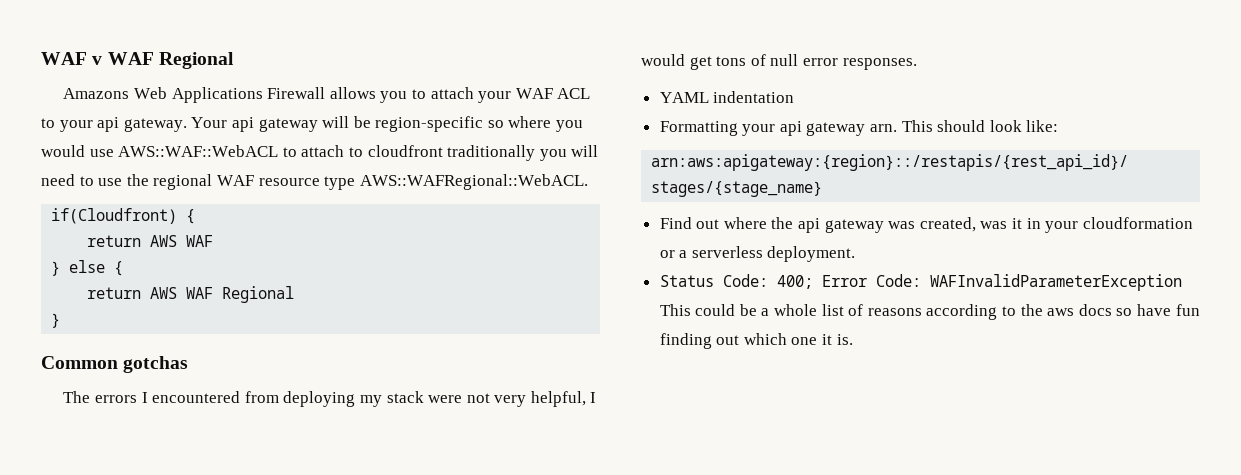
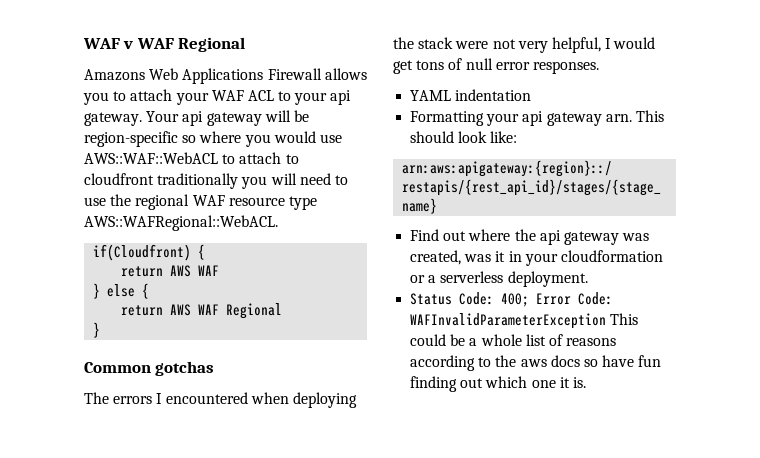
[244,391,382,407] from deploying my -> [250,392,357,408] [393,37,414,49] when deploying the

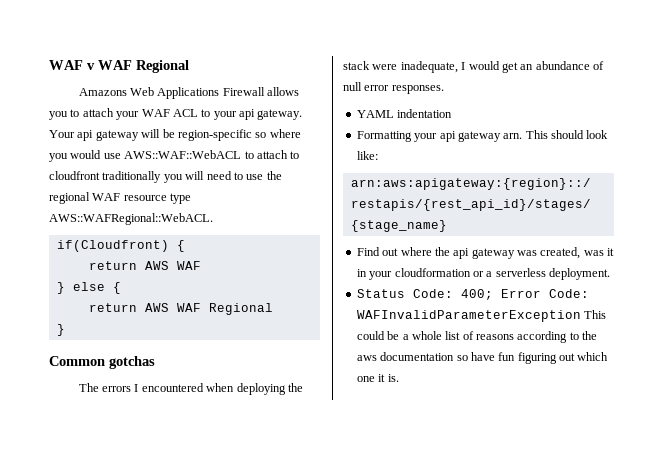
[492,37,601,53] not very helpful, -> [400,61,458,73] inadequate,
[416,60,445,70] tons -> [520,61,590,70] an abundance
[550,355,580,367] docs -> [380,352,455,361] documentation
[410,376,458,392] finding -> [517,352,557,364] figuring

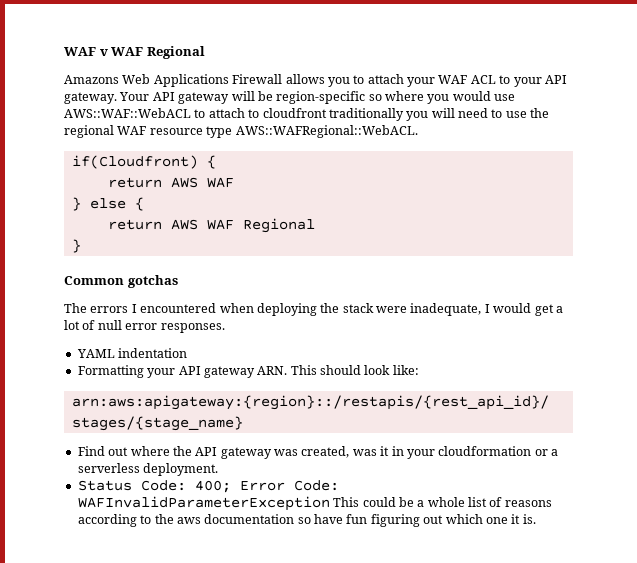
[239,109,255,120] api -> [544,75,567,84] API
[77,130,94,141] api -> [152,92,175,101] API
[520,61,590,70] an abundance -> [555,306,563,313] [64,320,80,330] a lot
[439,131,523,142] api gateway arn. -> [178,366,288,378] API gateway ARN.
[453,248,470,259] api -> [195,447,218,456] API

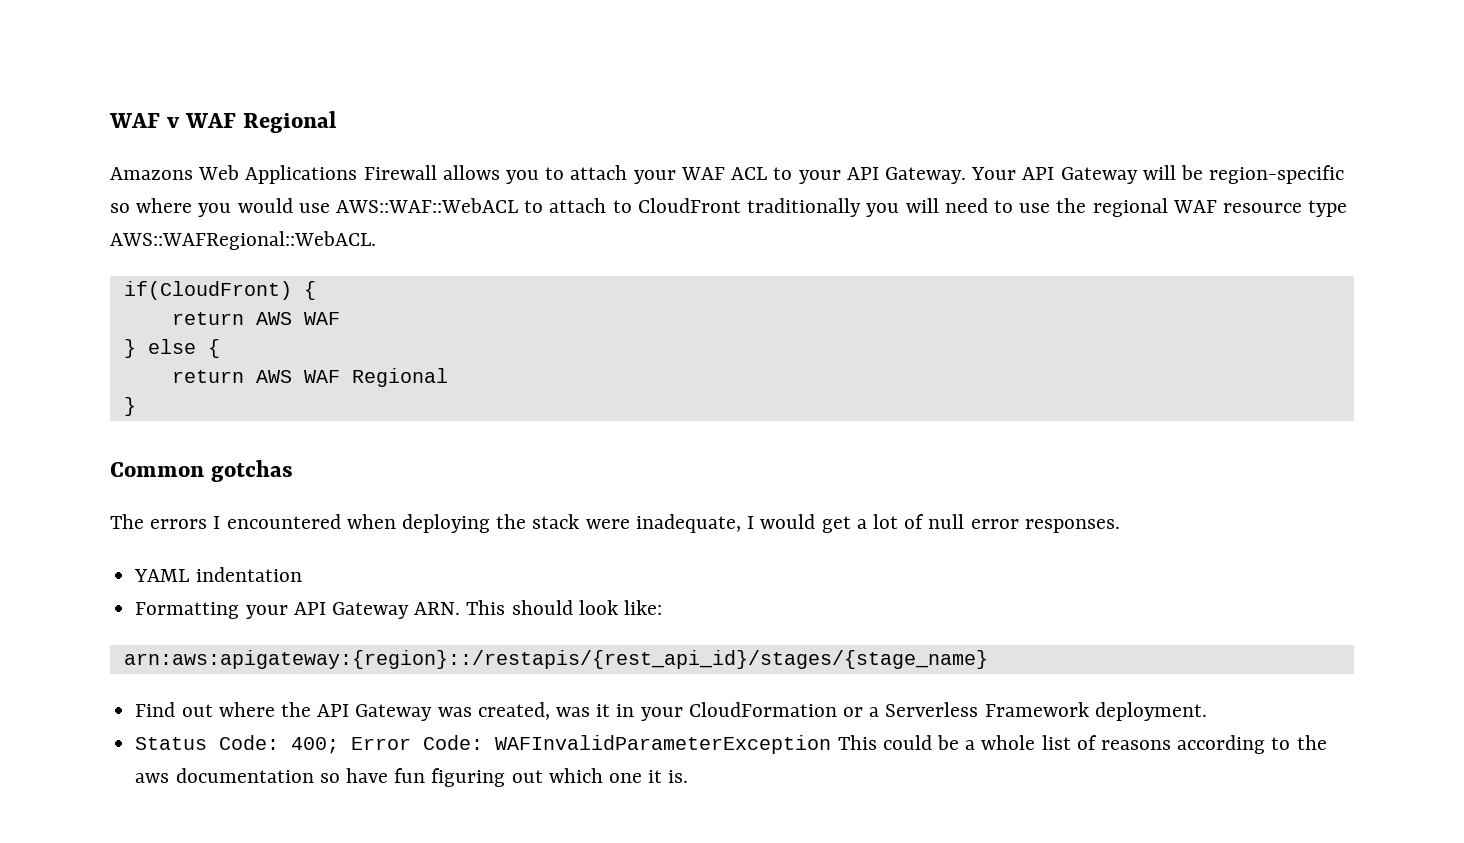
[64,92,117,104] gateway. -> [884,167,966,184] Gateway.
[178,92,230,104] gateway -> [1060,167,1138,184] Gateway
[262,108,327,118] cloudfront -> [637,198,741,213] CloudFront
[71,155,198,169] if(Cloudfront) -> [123,281,292,300] if(CloudFront)
[203,366,255,378] gateway -> [331,602,409,619] Gateway
[220,447,272,459] gateway -> [355,704,433,721] Gateway
[438,446,532,456] cloudformation -> [688,702,837,717] CloudFormation
[77,463,140,473] serverless -> [885,702,1089,717] Serverless Framework

